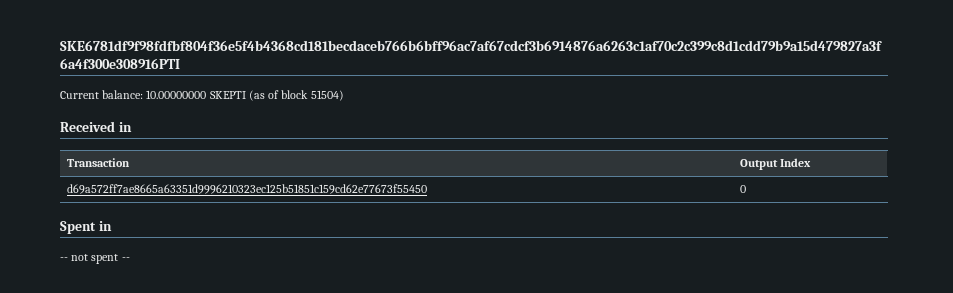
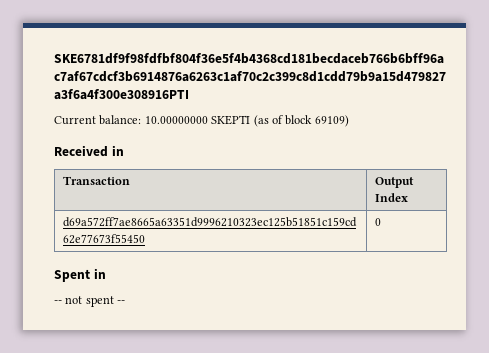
[310,90,344,101] 51504) -> [314,115,349,127] 69109)

